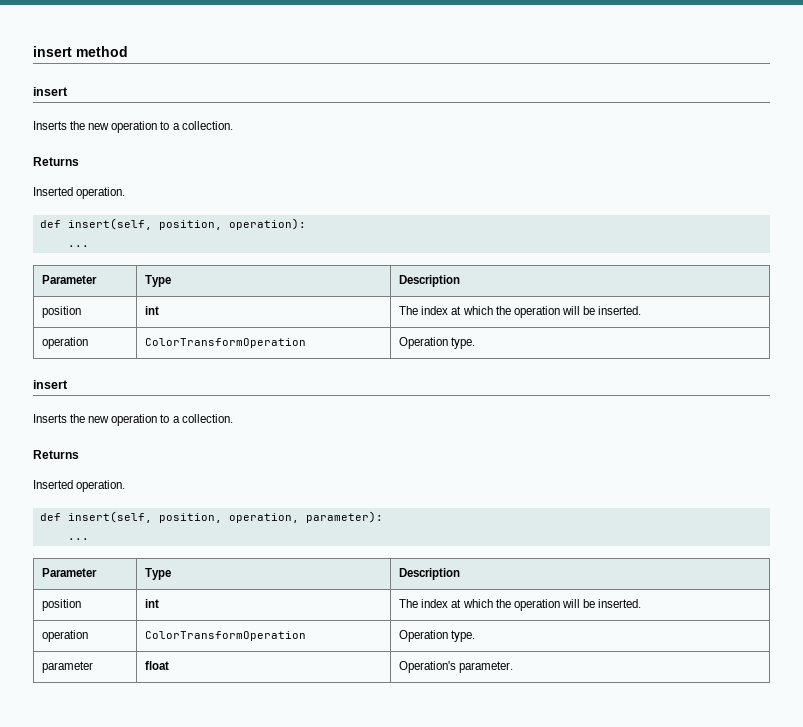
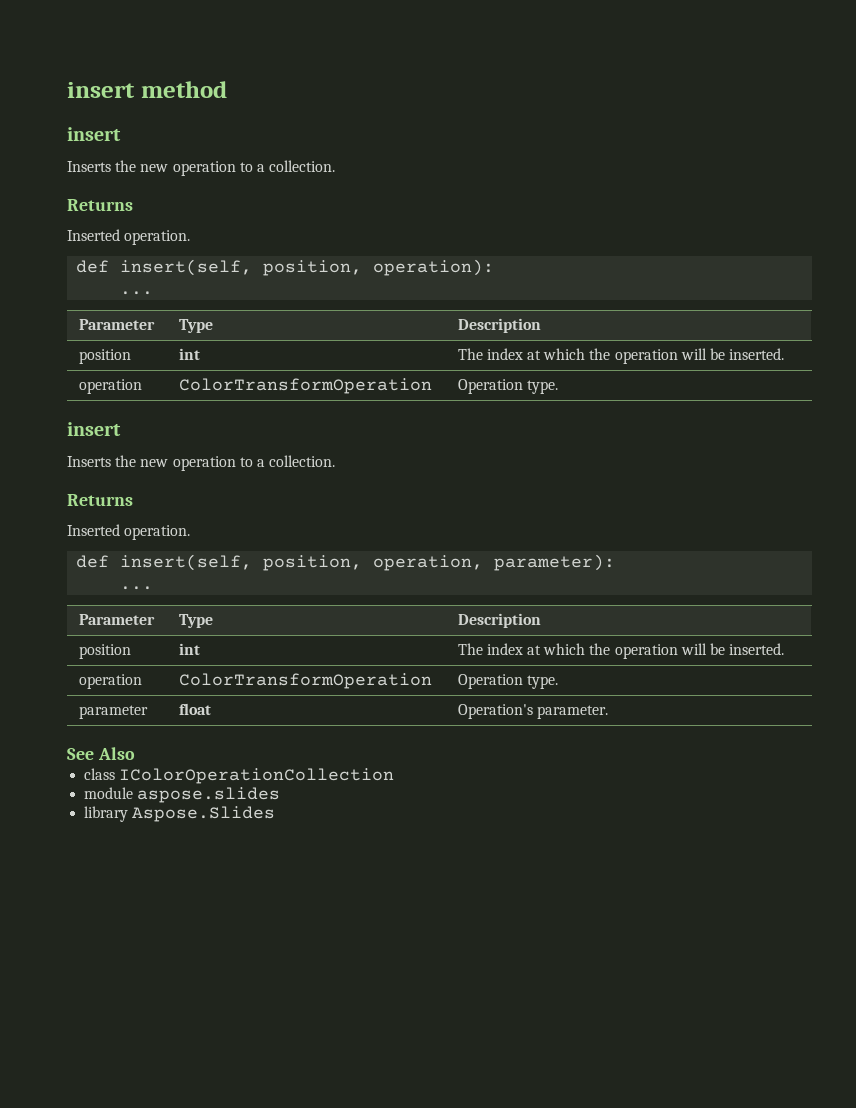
(514, 667) none -> [67,747,135,760] [84,768,395,784] [84,787,281,803] [84,806,276,822] // See Also // class IColorOperationCollection // module aspose.slides // library Aspose.Slides

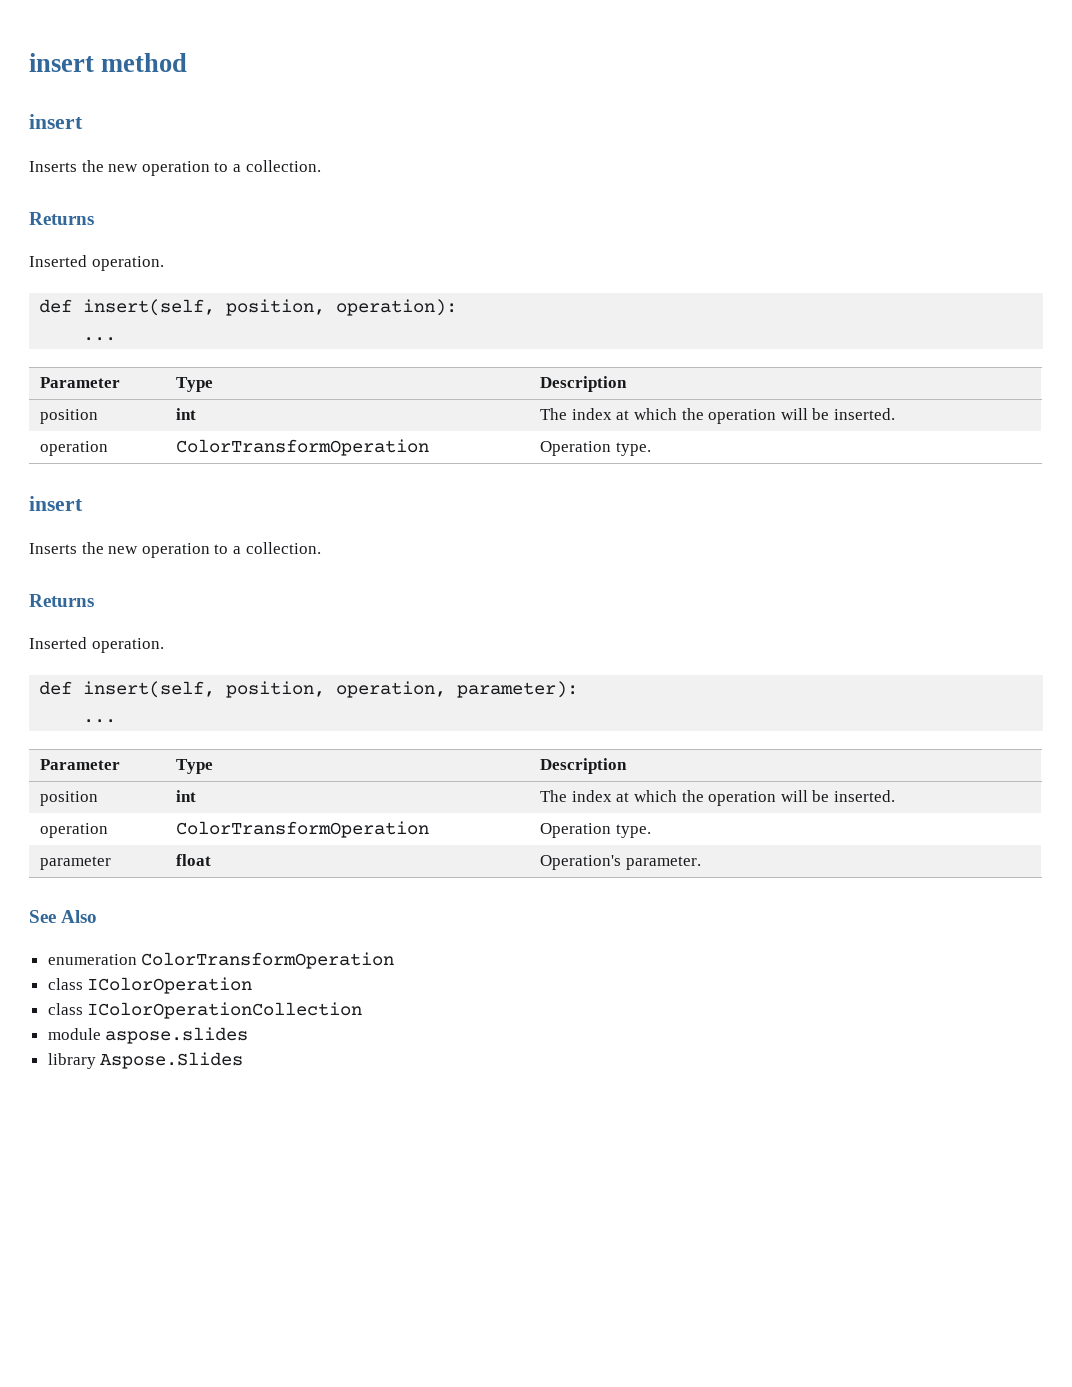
(135, 753) none -> [47,952,395,969] [47,977,253,994] // enumeration ColorTransformOperation // class IColorOperation

